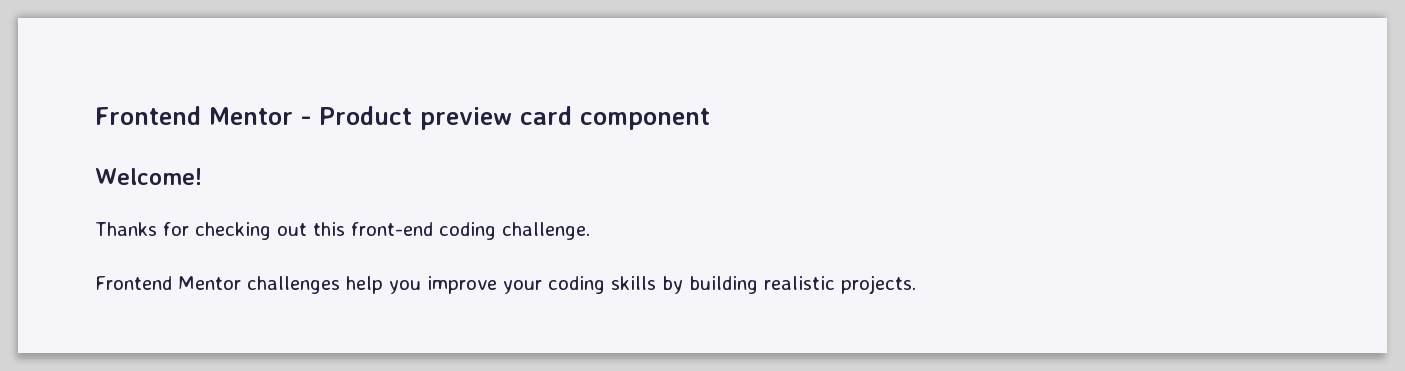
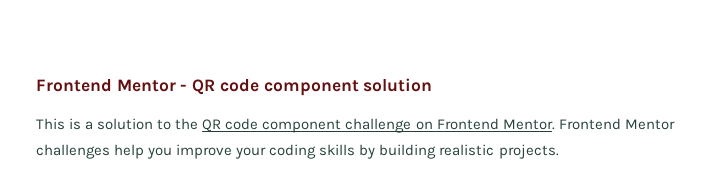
[318,106,710,130] [95,168,202,185] [95,222,590,240] Product preview card component // Welcome! // Thanks for checking out this front-end coding challenge. // -> [192,78,433,96] [36,118,555,133] QR code component solution // This is a solution to the QR code component challenge on Frontend Mentor.

